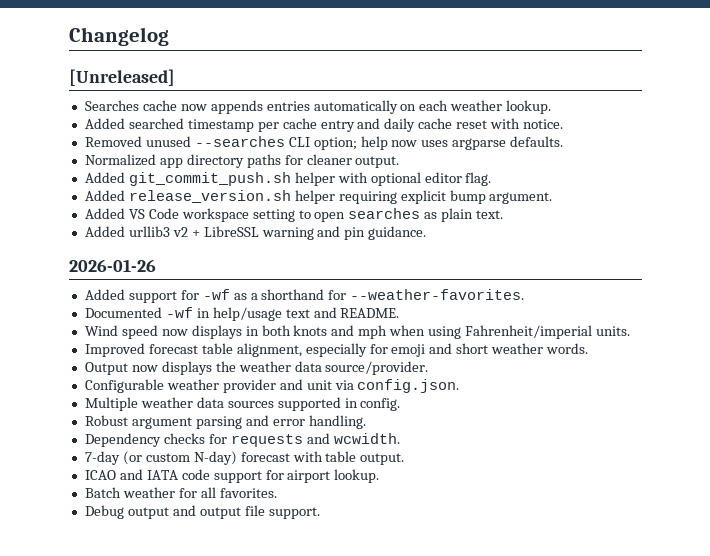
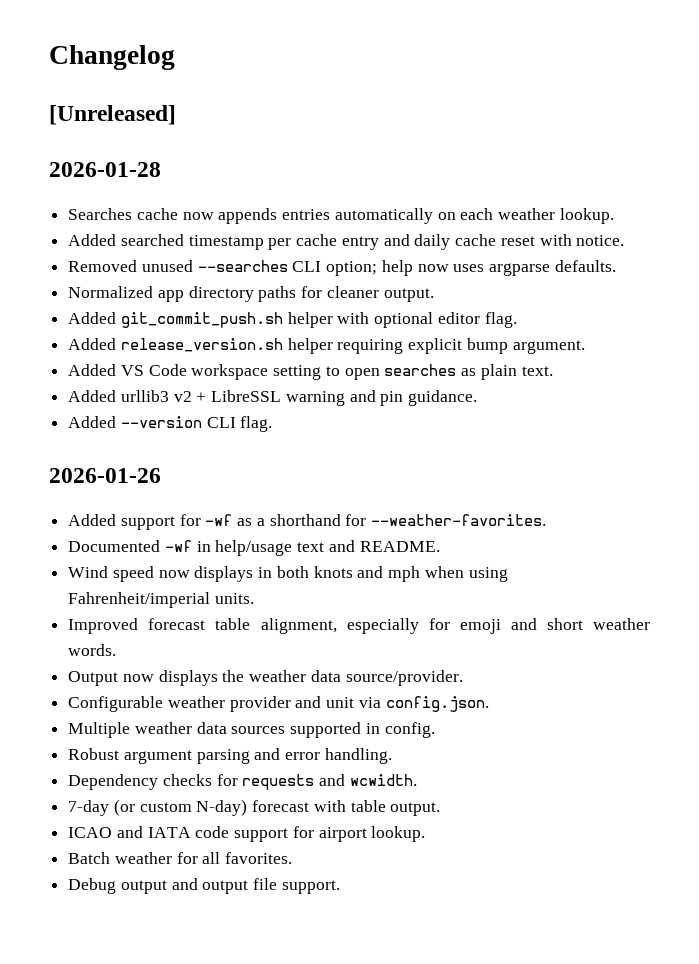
(175, 77) none -> [49,162,161,177] // 2026-01-28
(427, 233) none -> [68,416,273,432] // Added --version CLI flag.

